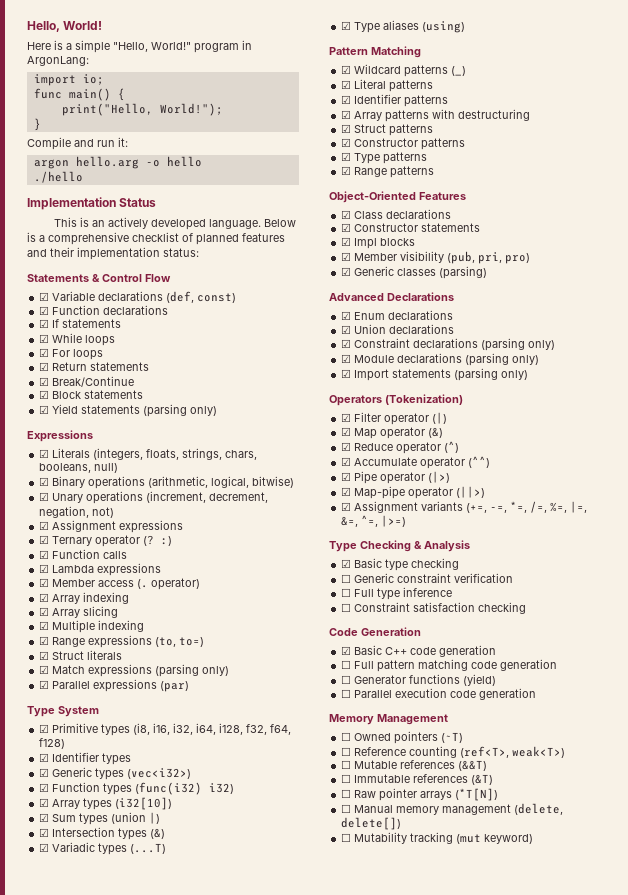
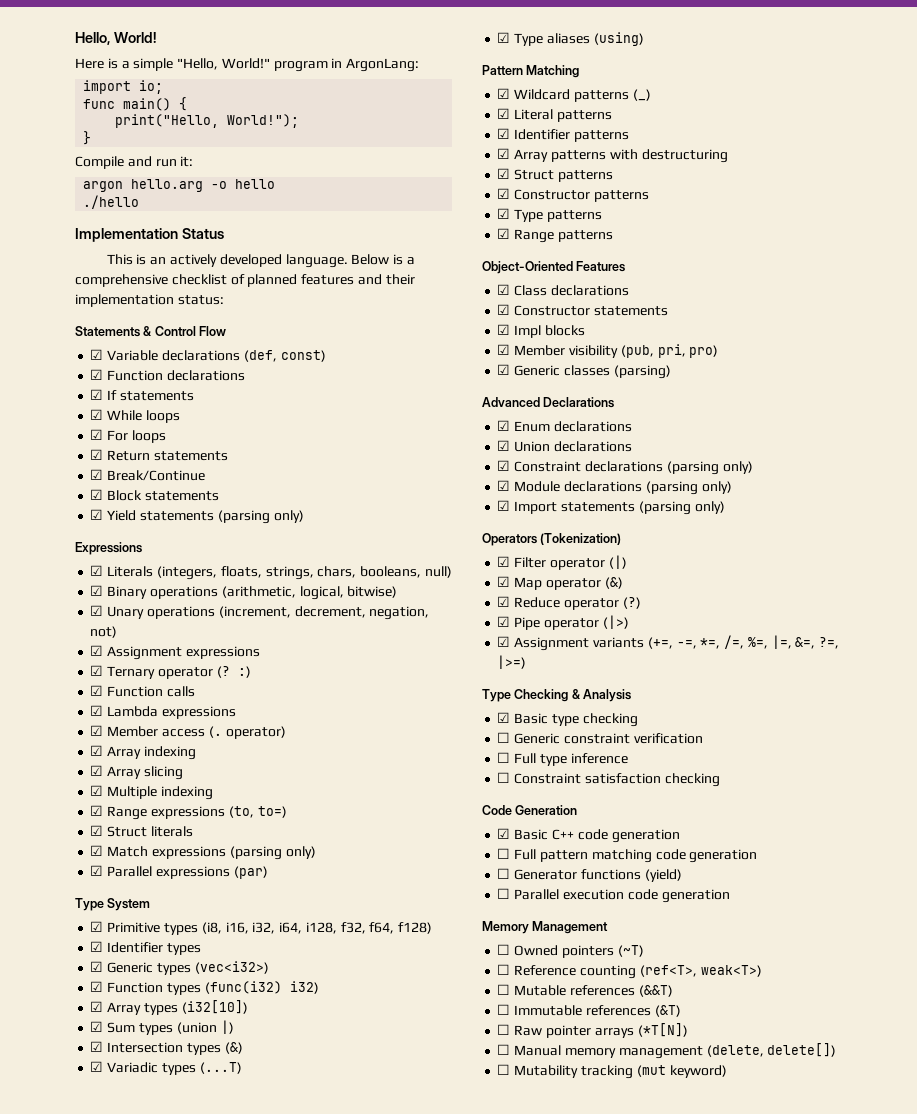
[444,441,460,453] [341,456,491,469] (^) // ☑ Accumulate operator (^^) -> [622,597,641,609] (?)
[341,486,486,499] // ☑ Map-pipe operator (||>) -> (629, 622) none
[361,515,379,527] ^=, -> [819,637,840,649] ?=,

